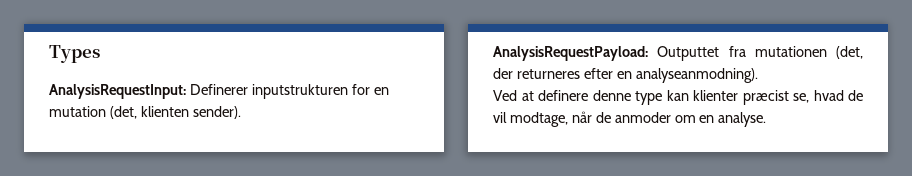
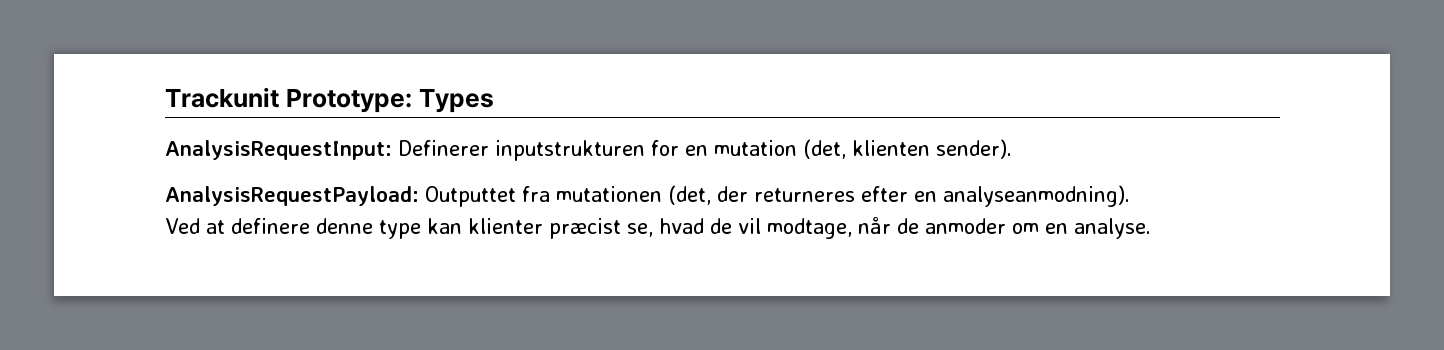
(49, 54) none -> [165,87,412,113] Trackunit Prototype:

